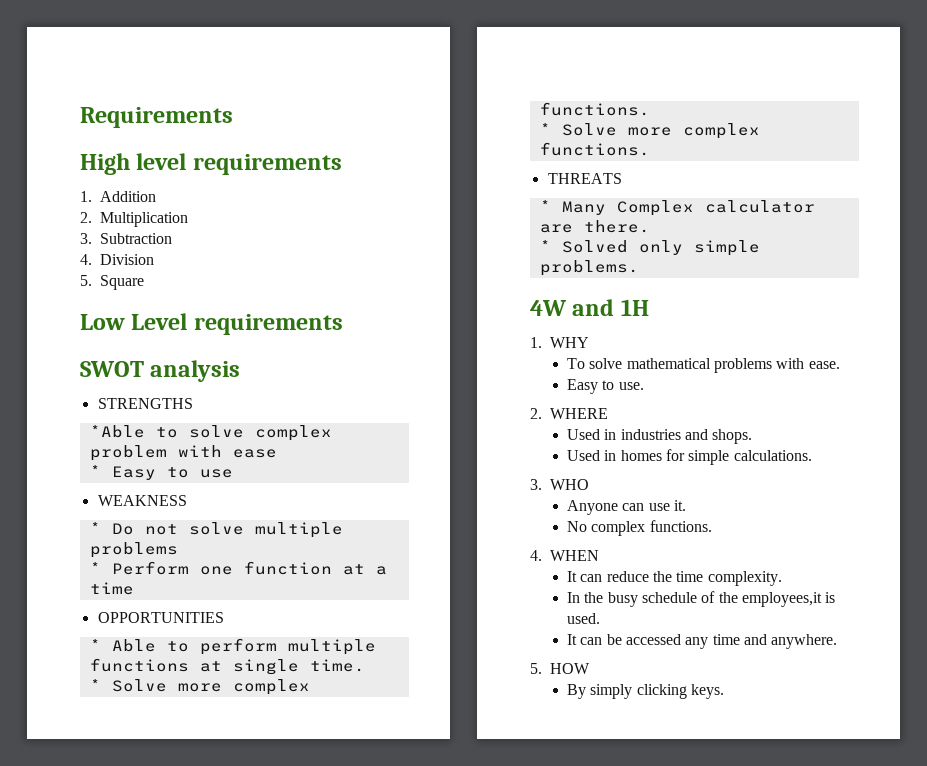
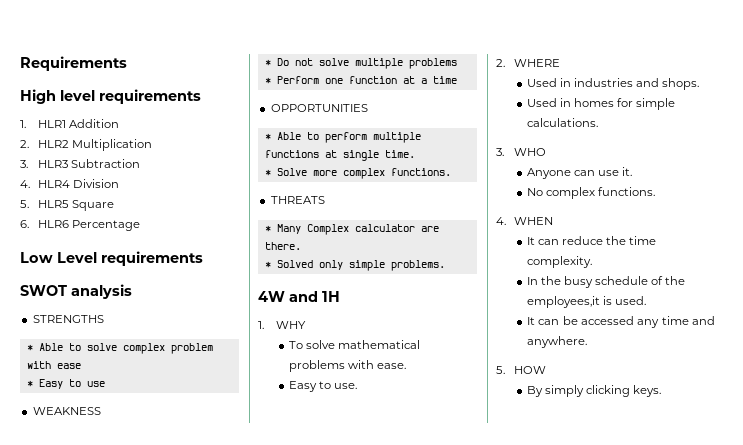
(92, 196) none -> [38,120,67,128] HLR1
(92, 217) none -> [38,140,70,148] HLR2
(92, 238) none -> [38,160,69,168] HLR3
(92, 259) none -> [38,180,71,188] HLR4
(92, 280) none -> [38,200,70,208] HLR5
(144, 282) none -> [20,220,141,231] // 6. HLR6 Percentage
[89,425,145,438] *Able -> [26,343,63,351] * Able
[539,123,760,139] [539,142,650,156] // * Solve more complex functions. -> (451, 172) none

